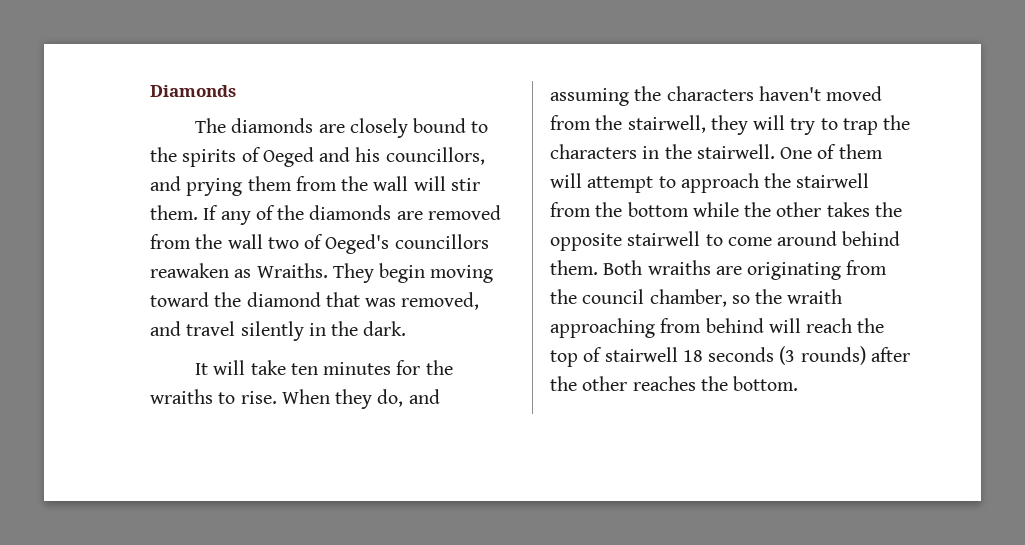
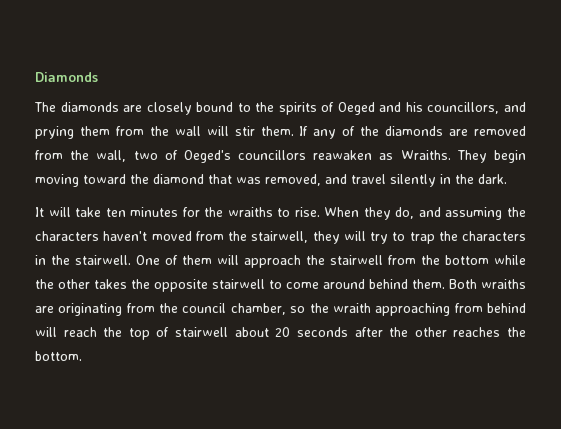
[227,234,263,249] wall -> [96,150,127,162] wall,
[587,176,676,193] attempt to -> (239, 260) none
[682,346,866,365] 18 seconds (3 rounds) -> [234,327,348,337] about 20 seconds

